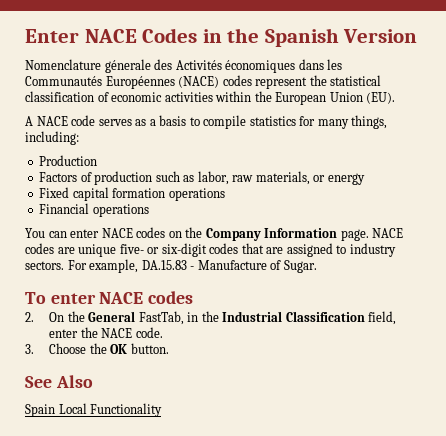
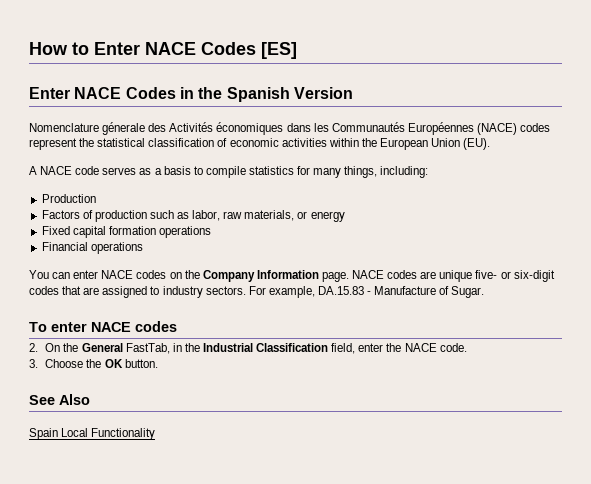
(25, 36) none -> [29,42,297,59] How to Enter NACE Codes [ES] //

